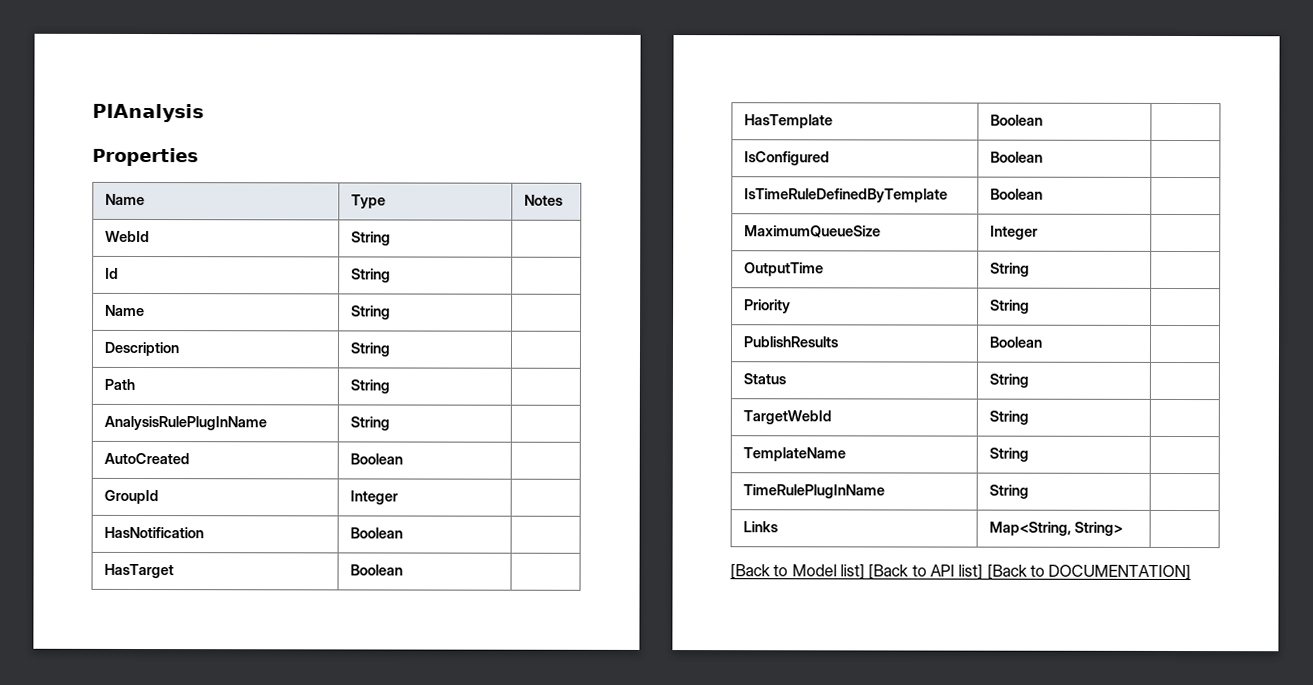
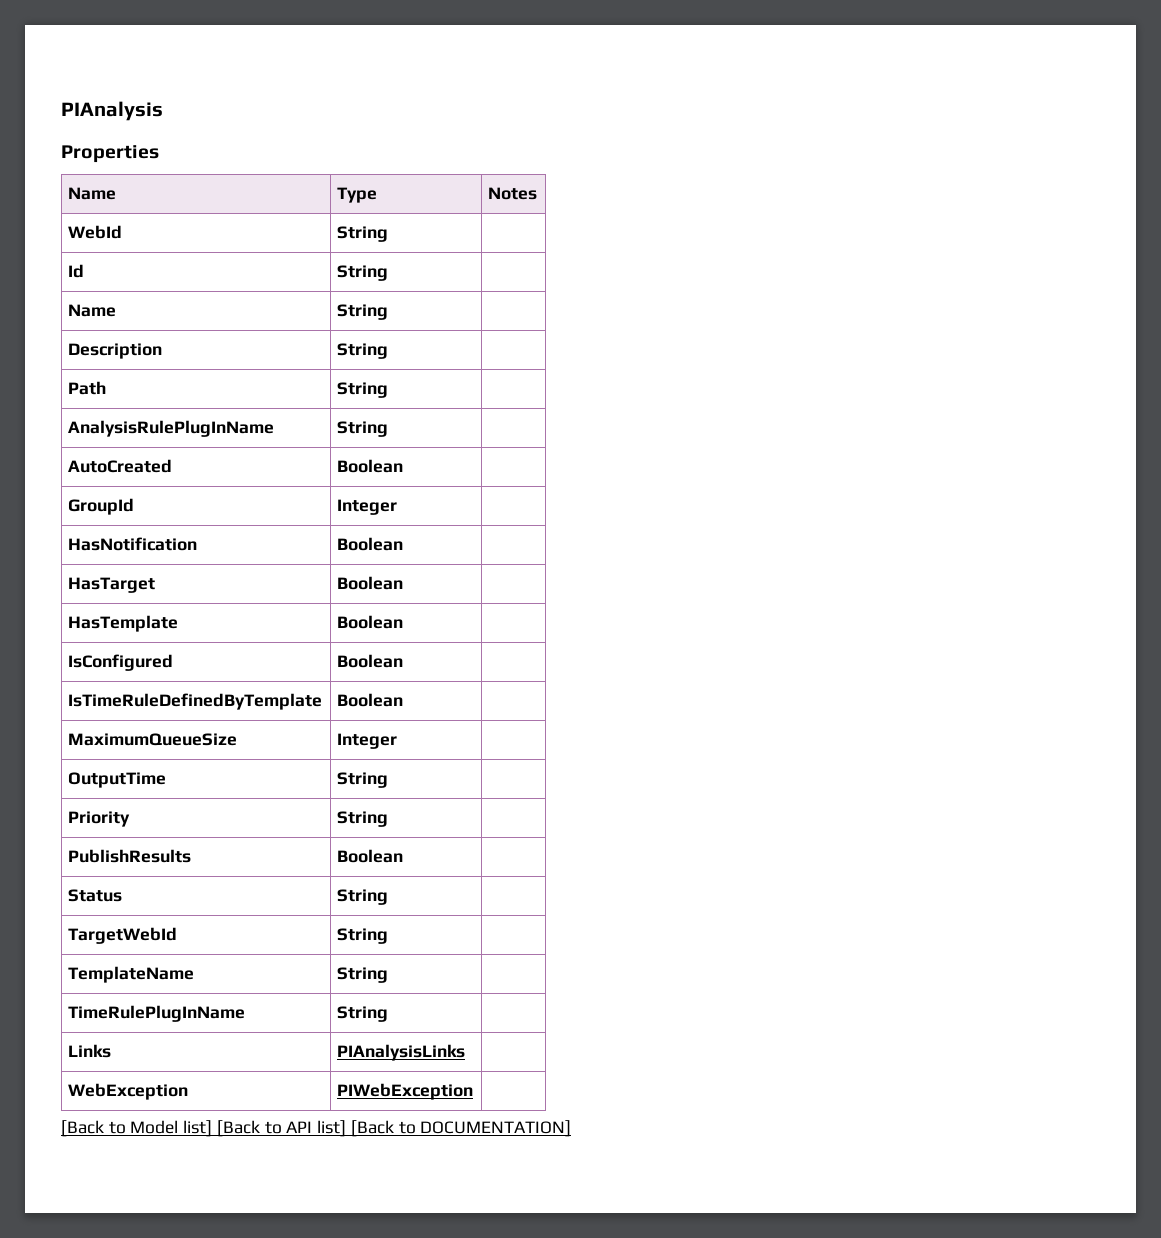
[988,521,1123,536] Map<String, String> -> [337,1044,466,1061] [68,1083,189,1100] [337,1083,474,1100] PIAnalysisLinks | // WebException | PIWebException

